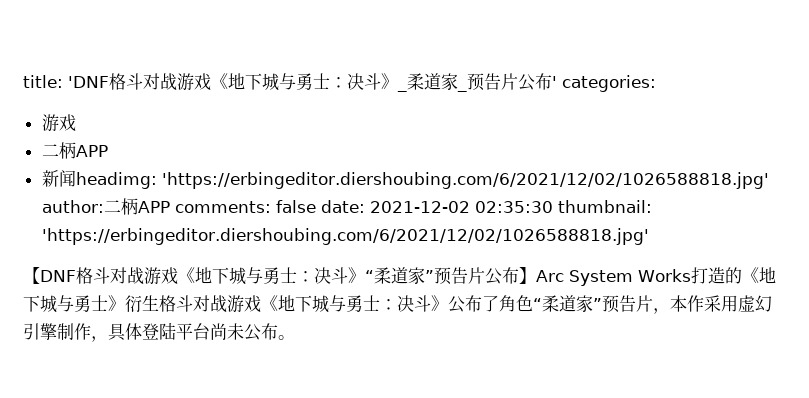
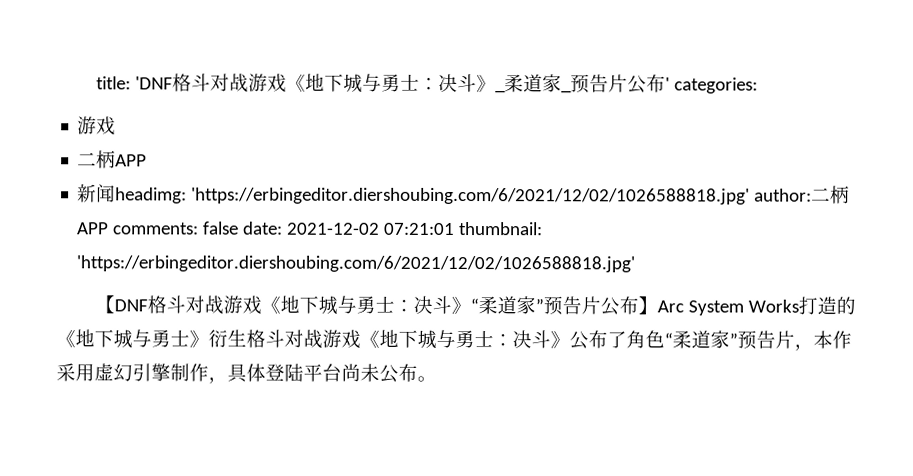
[474,201,553,213] 02:35:30 -> [384,222,456,235] 07:21:01

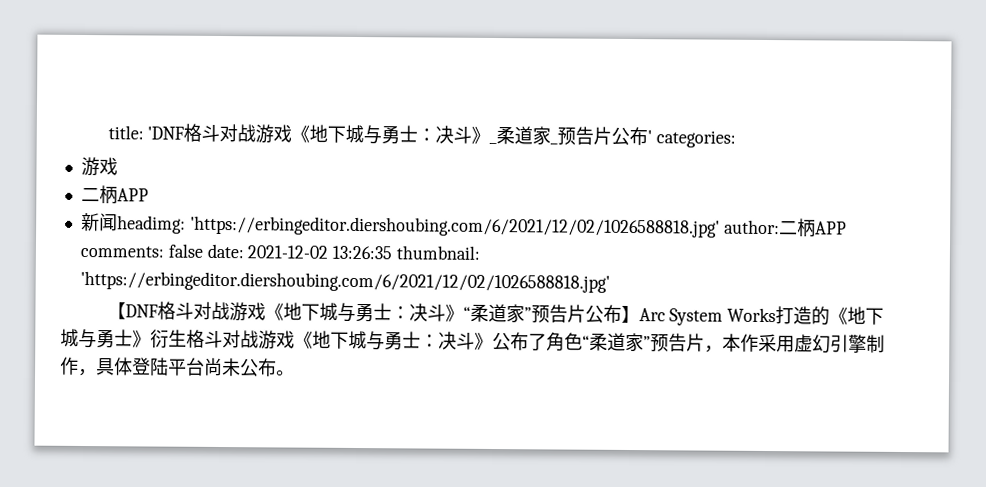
[384,222,456,235] 07:21:01 -> [332,245,393,260] 13:26:35

